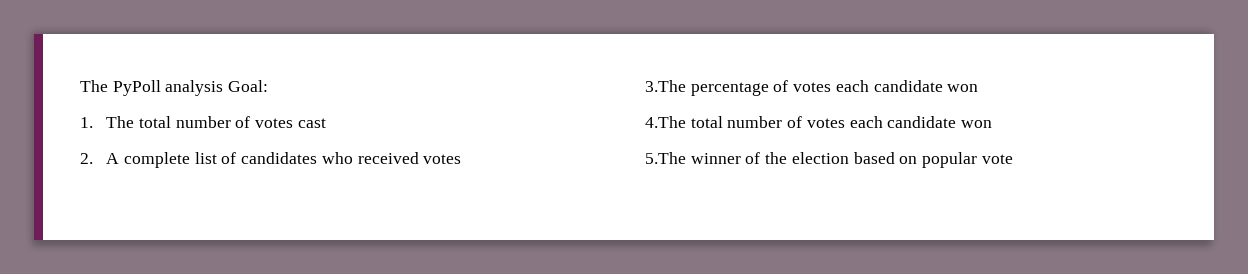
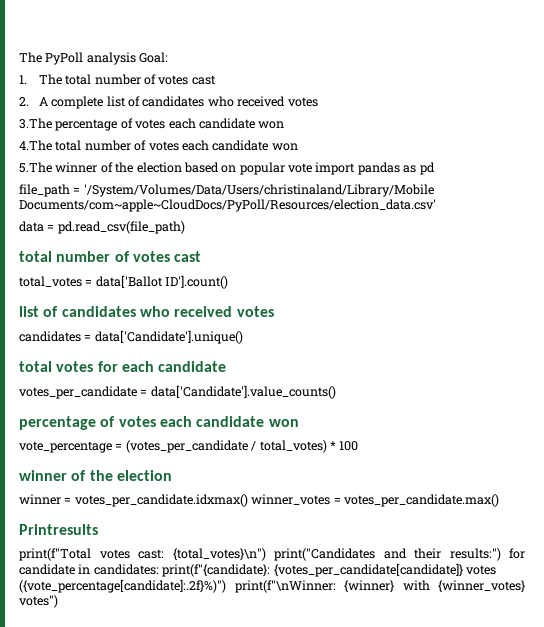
(1013, 159) none -> [315,162,435,175] [19,184,434,197] [19,199,436,212] [19,221,185,234] [19,251,202,262] [19,275,229,289] [19,306,274,317] [19,330,243,344] [19,361,227,372] [19,385,336,399] [19,416,299,430] [19,440,359,453] [19,470,172,481] [19,494,499,507] [19,524,98,535] [19,548,525,561] [19,563,496,577] [19,579,525,593] [19,595,58,608] import pandas as pd // file_path = '/System/Volumes/Data/Users/christinaland/Library/Mobile Documents/com~apple~CloudDocs/PyPoll/Resources/election_data.csv' // data = pd.read_csv(file_path) // total number of votes cast // total_votes = data['Ballot ID'].count() // list of candidates who received votes // candidates = data['Candidate'].unique() // total votes for each candidate // votes_per_candidate = data['Candidate'].value_counts() // percentage of votes each candidate won // vote_percentage = (votes_per_candidate / total_votes) * 100 // winner of the election // winner = votes_per_candidate.idxmax() winner_votes = votes_per_candidate.max() // Printresults // print(f"Total votes cast: {total_votes}\n") print("Candidates and their results:") for candidate in candidates: print(f"{candidate}: {votes_per_candidate[candidate]} votes ({vote_percentage[candidate]:.2f}%)") print(f"\nWinner: {winner} with {winner_votes} votes")

